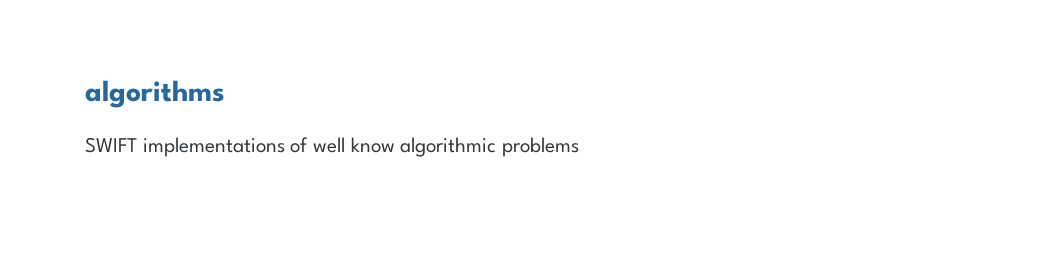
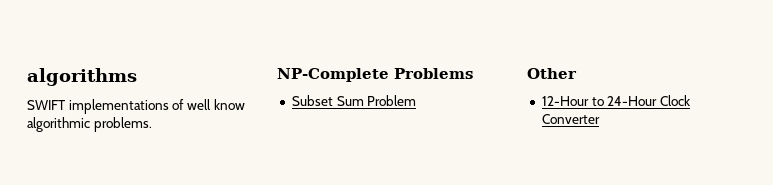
[502,137,580,157] problems -> [93,117,152,132] [277,68,473,82] [291,95,417,106] [527,68,577,79] [541,95,690,106] [541,114,600,124] problems. // NP-Complete Problems // Subset Sum Problem // Other // 12-Hour to 24-Hour Clock Converter

